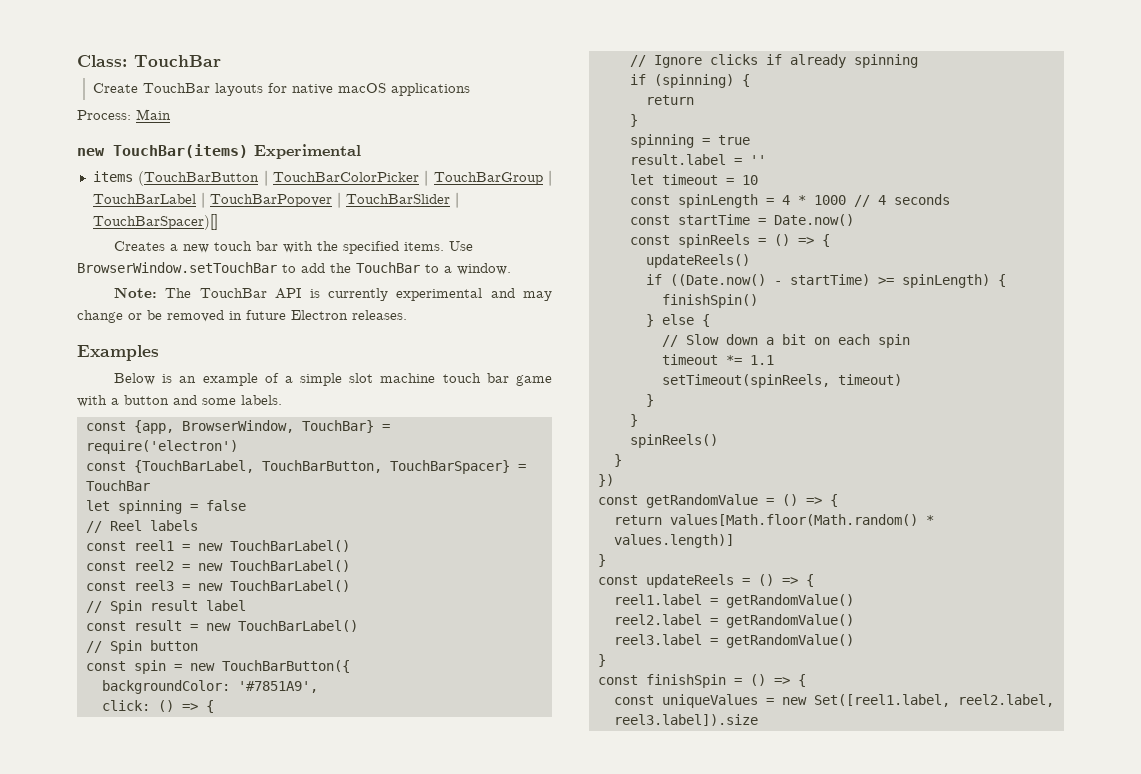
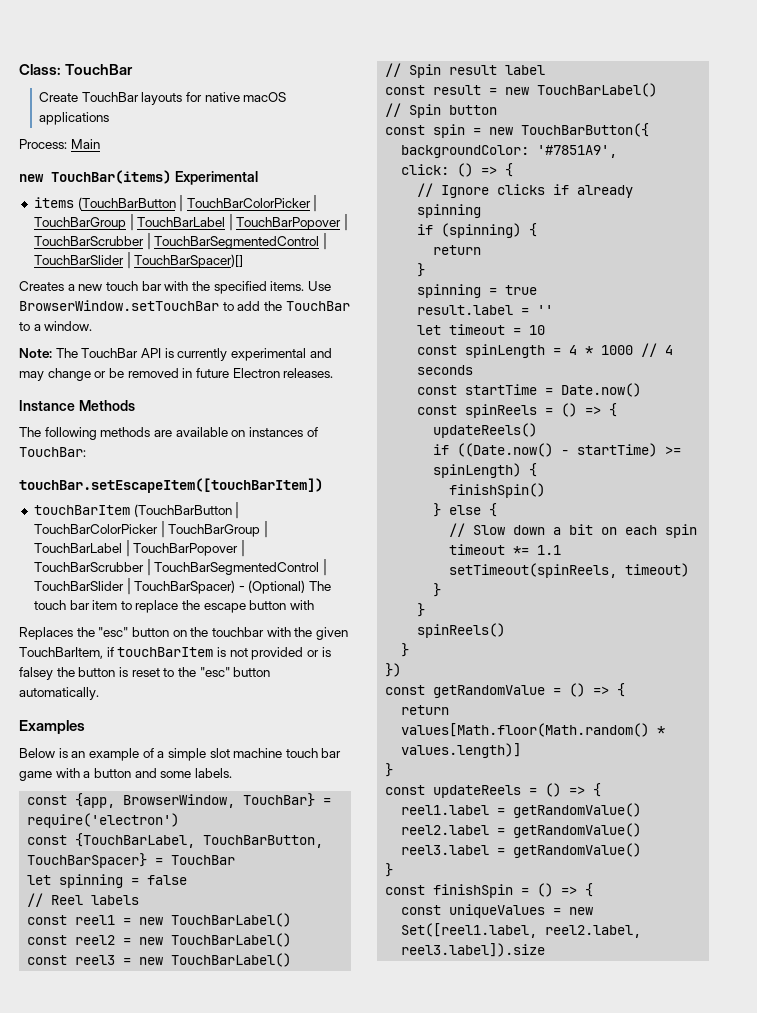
(341, 200) none -> [33,233,327,250] TouchBarScrubber | TouchBarSegmentedControl |
(407, 315) none -> [19,400,135,411] [19,427,318,440] [19,447,86,457] [19,478,323,493] [33,502,240,519] [33,521,268,538] [33,540,245,557] [33,559,327,576] [33,578,332,595] [33,600,315,613] [19,627,348,640] [19,647,331,660] [19,667,271,680] [19,687,99,700] // Instance Methods // The following methods are available on instances of TouchBar: // touchBar.setEscapeItem([touchBarItem]) // touchBarItem (TouchBarButton | TouchBarColorPicker | TouchBarGroup | TouchBarLabel | TouchBarPopover | TouchBarScrubber | TouchBarSegmentedControl | TouchBarSlider | TouchBarSpacer) - (Optional) The touch bar item to replace the escape button with // Replaces the "esc" button on the touchbar with the given TouchBarItem, if touchBarItem is not provided or is falsey the button is reset to the "esc" button automatically.

